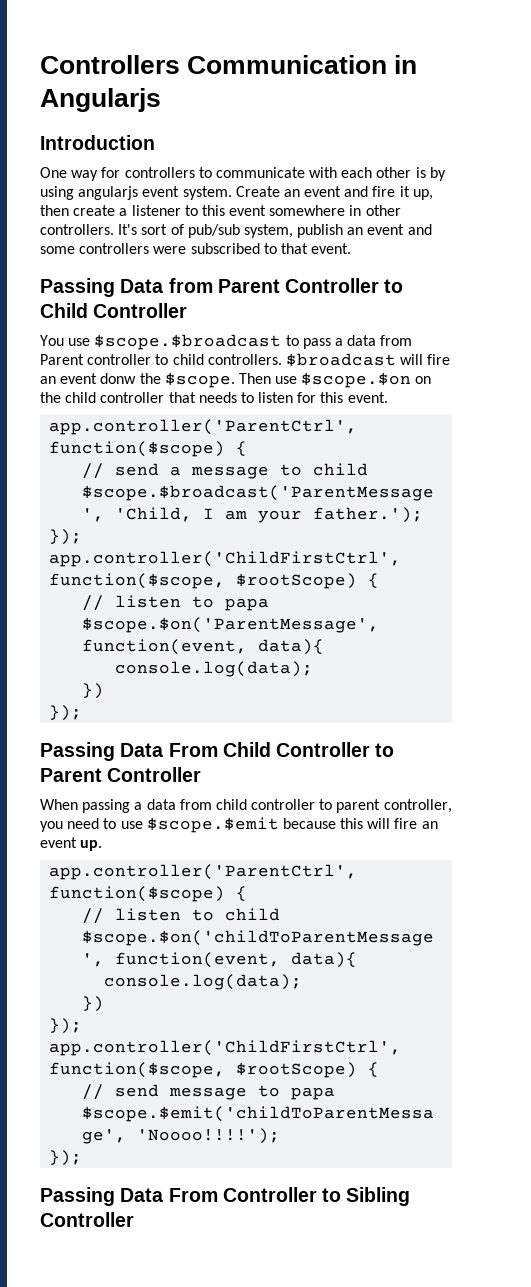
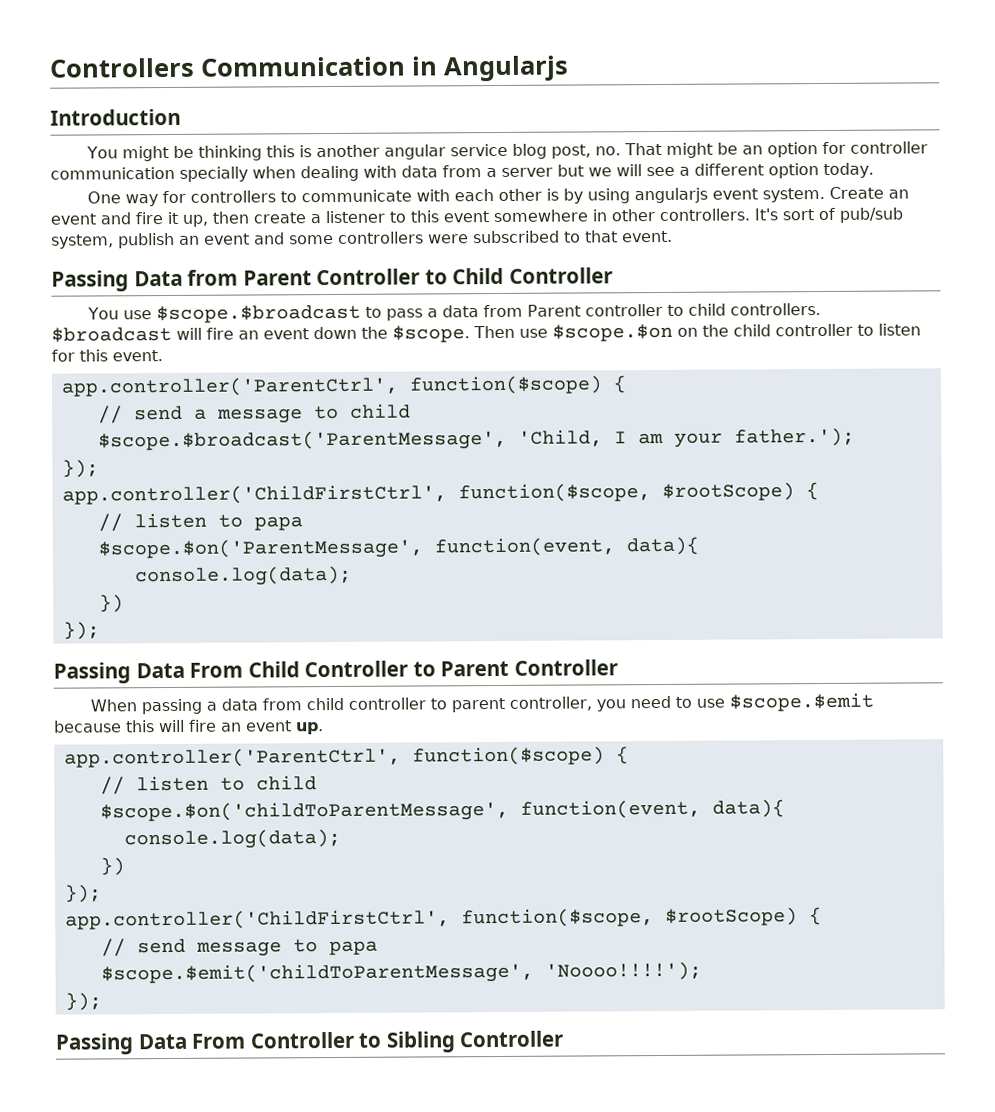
(155, 142) none -> [86,141,929,162] [50,162,874,182] // You might be thinking this is another angular service blog post, no. That might be an option for controller communication specially when dealing with data from a server but we will see a different option today.
[100,373,137,384] donw -> [313,326,357,340] down
[168,392,237,403] that needs -> (853, 330) none

